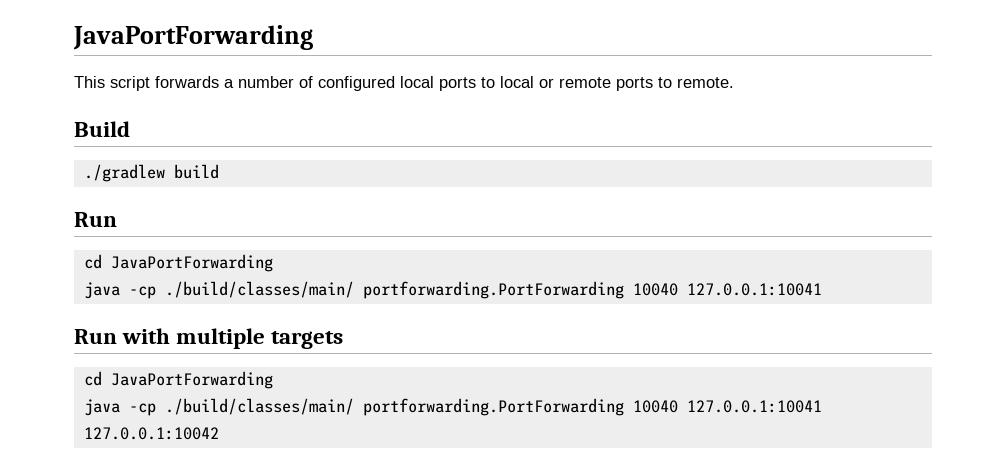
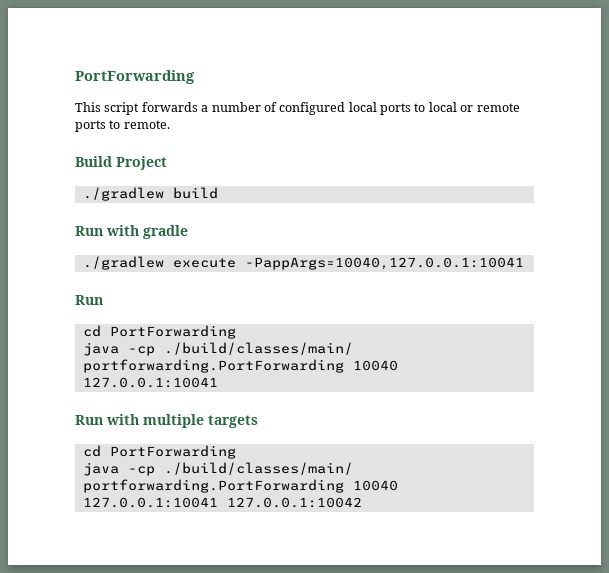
[73,25,313,50] JavaPortForwarding -> [75,70,195,84] PortForwarding
(130, 129) none -> [116,156,167,170] Project
(219, 171) none -> [75,225,188,239] [82,256,524,270] // Run with gradle // ./gradlew execute -PappArgs=10040,127.0.0.1:10041
[110,254,273,272] JavaPortForwarding -> [109,325,236,339] PortForwarding
[110,371,273,389] JavaPortForwarding -> [109,445,236,459] PortForwarding

